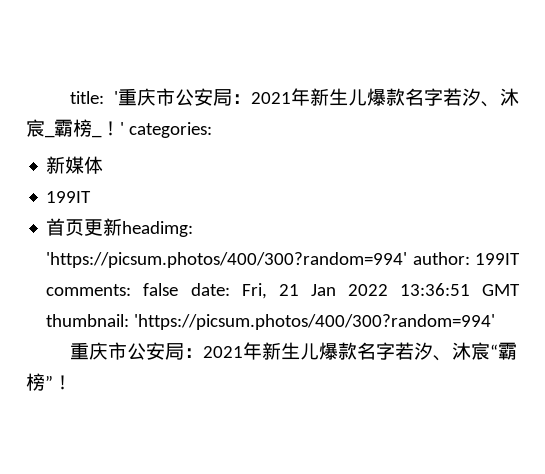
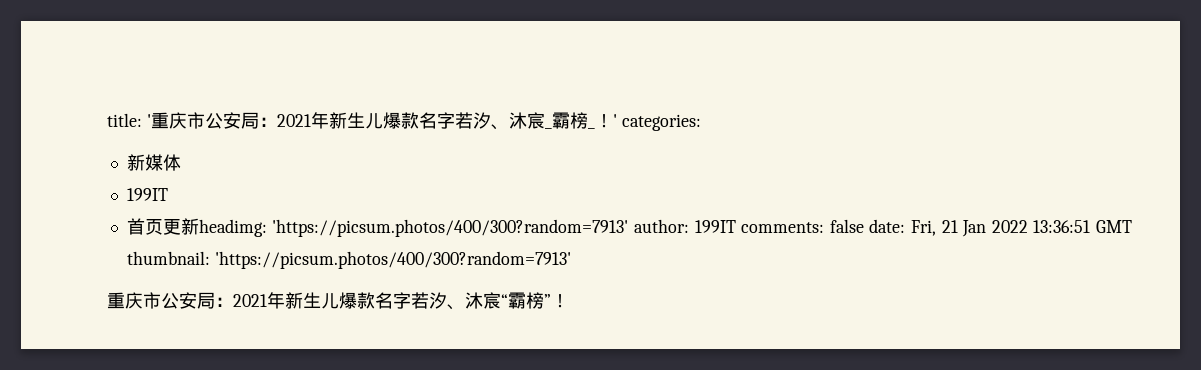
[46,252,408,268] 'https://picsum.photos/400/300?random=994' -> [272,219,629,237] 'https://picsum.photos/400/300?random=7913'
[134,314,496,330] 'https://picsum.photos/400/300?random=994' -> [214,251,571,269] 'https://picsum.photos/400/300?random=7913'

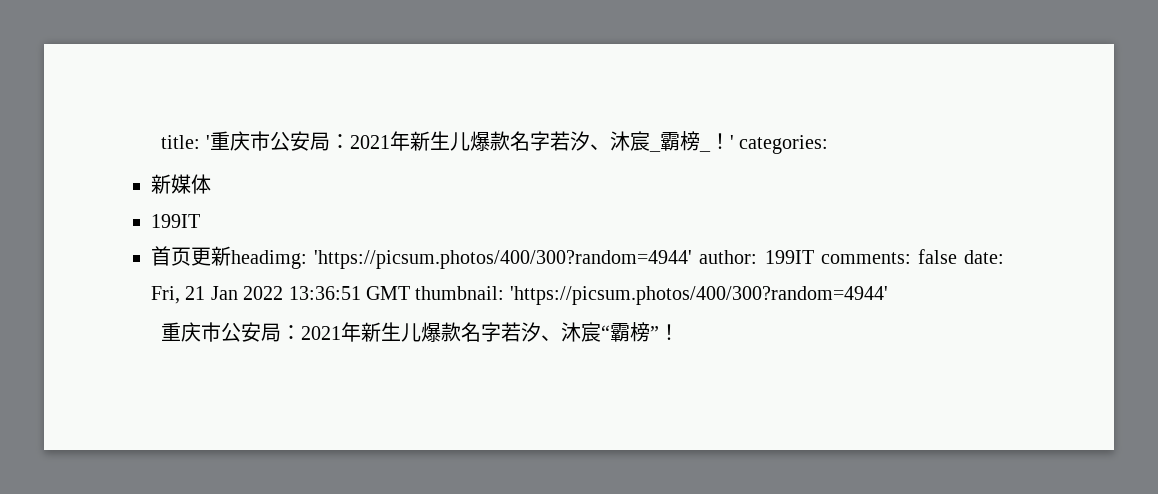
[272,219,629,237] 'https://picsum.photos/400/300?random=7913' -> [314,250,693,269] 'https://picsum.photos/400/300?random=4944'
[214,251,571,269] 'https://picsum.photos/400/300?random=7913' -> [509,286,888,305] 'https://picsum.photos/400/300?random=4944'

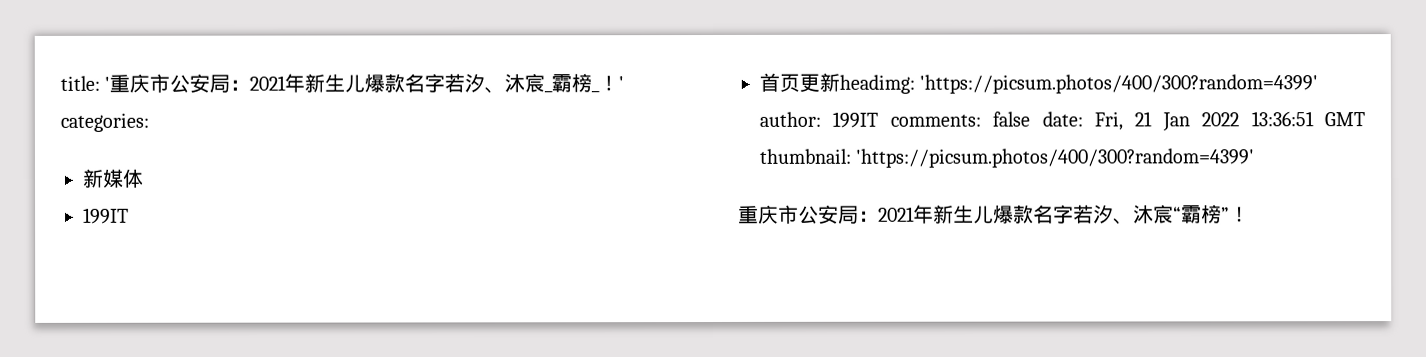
[314,250,693,269] 'https://picsum.photos/400/300?random=4944' -> [919,74,1319,94] 'https://picsum.photos/400/300?random=4399'
[509,286,888,305] 'https://picsum.photos/400/300?random=4944' -> [855,148,1255,168] 'https://picsum.photos/400/300?random=4399'

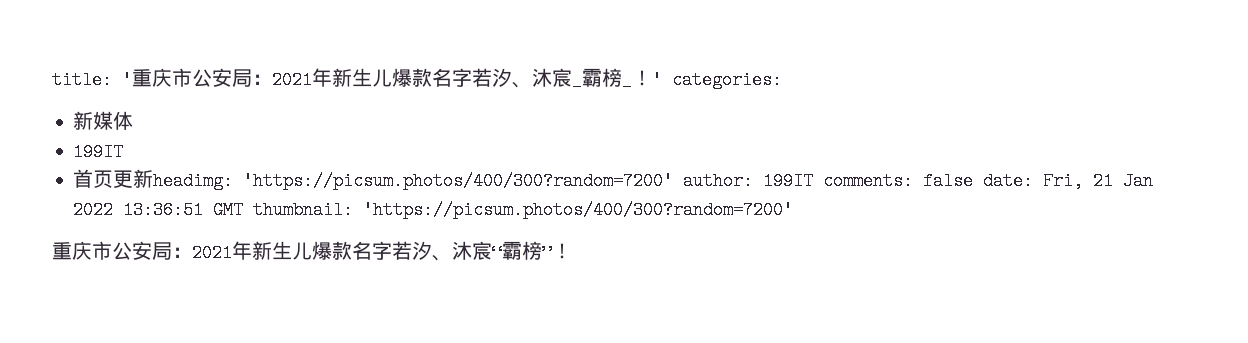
[919,74,1319,94] 'https://picsum.photos/400/300?random=4399' -> [243,172,674,190] 'https://picsum.photos/400/300?random=7200'
[855,148,1255,168] 'https://picsum.photos/400/300?random=4399' -> [363,201,794,219] 'https://picsum.photos/400/300?random=7200'

